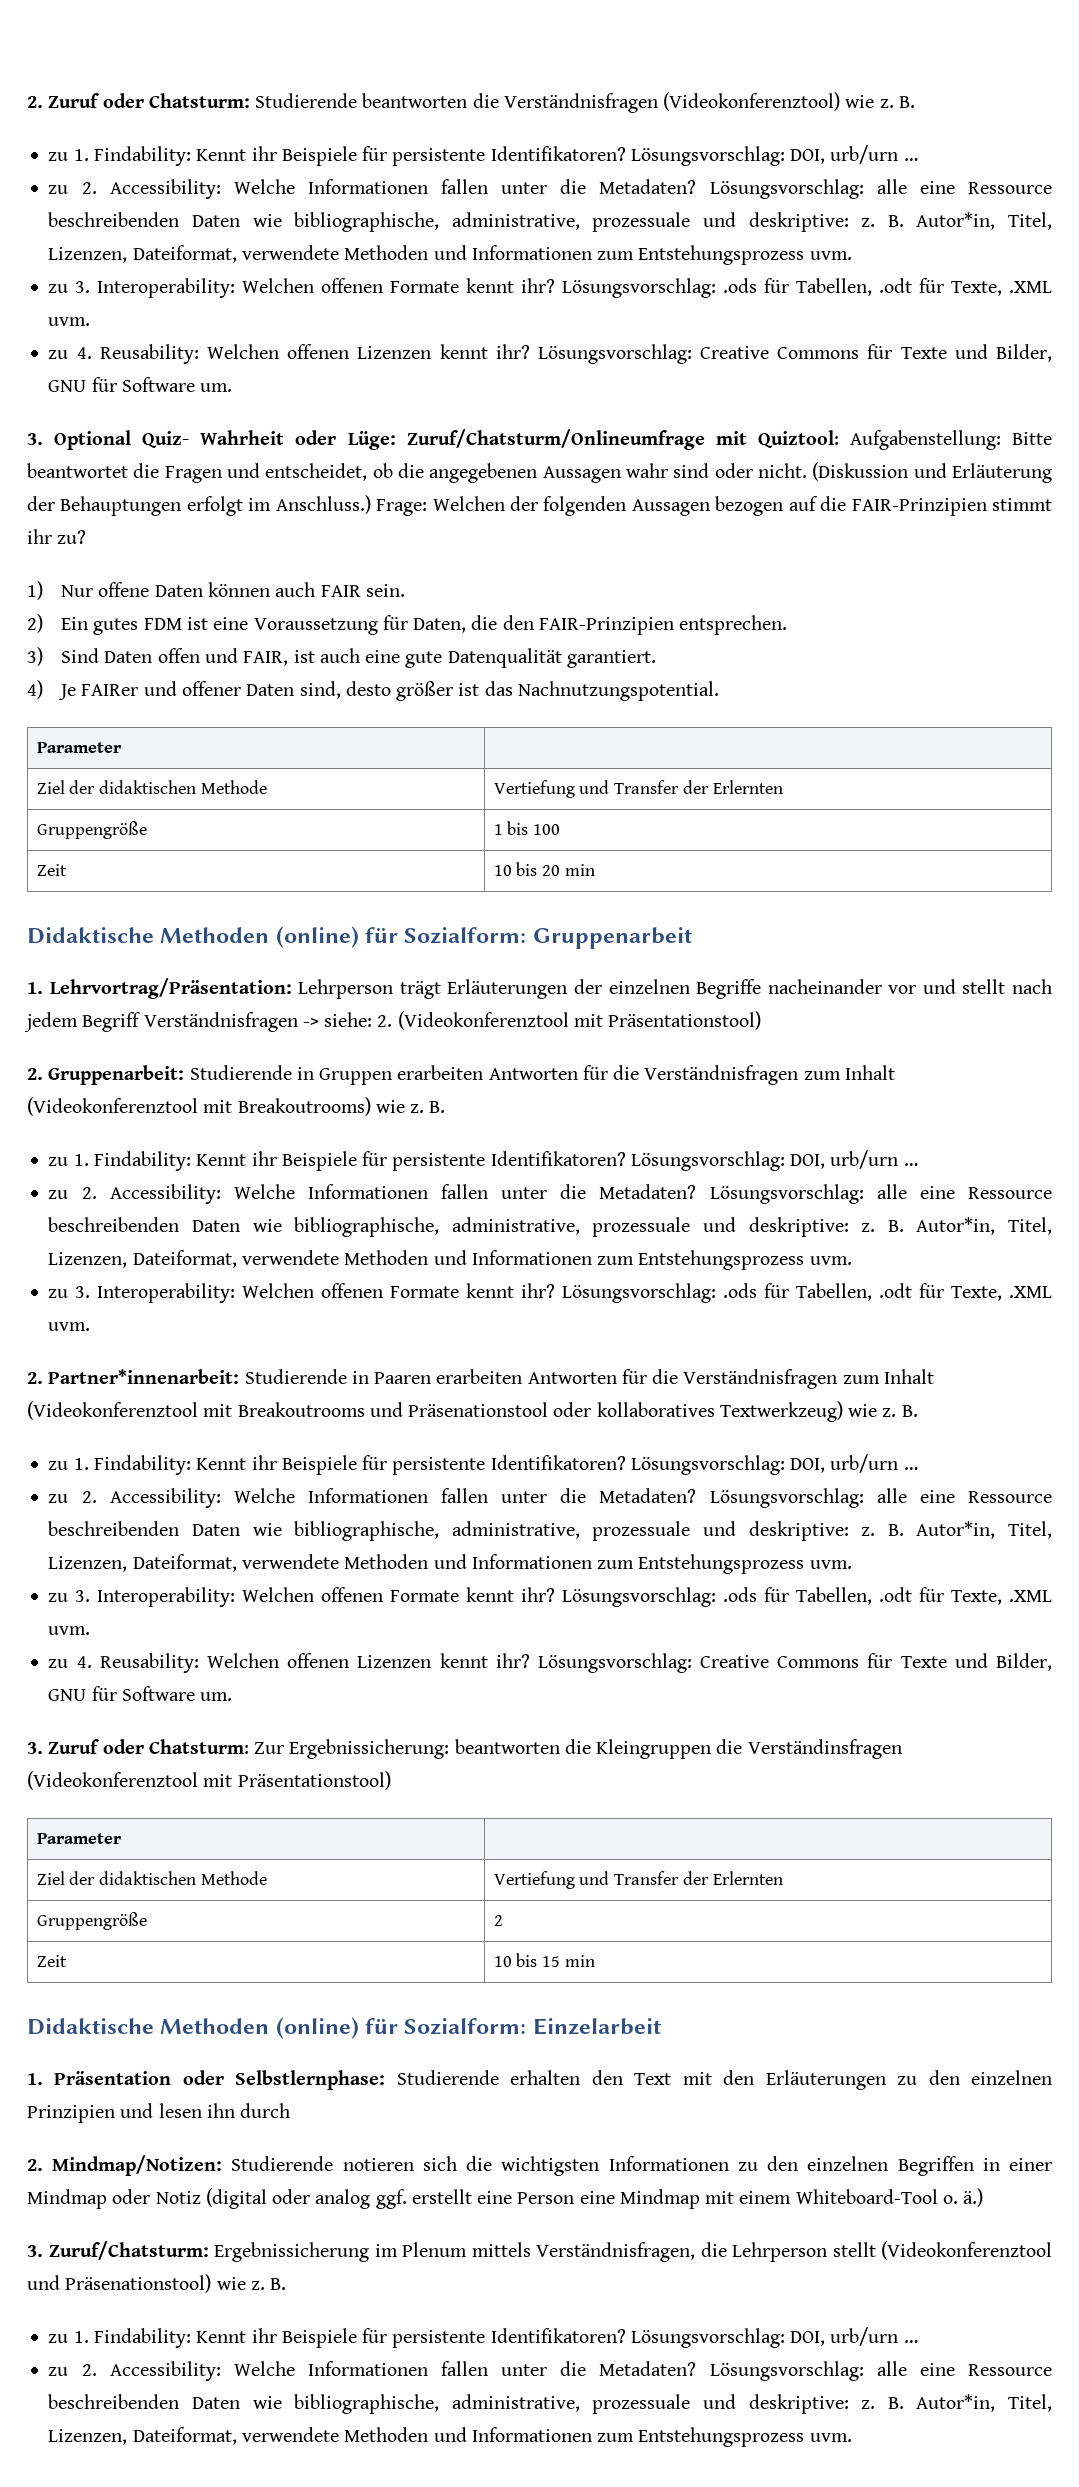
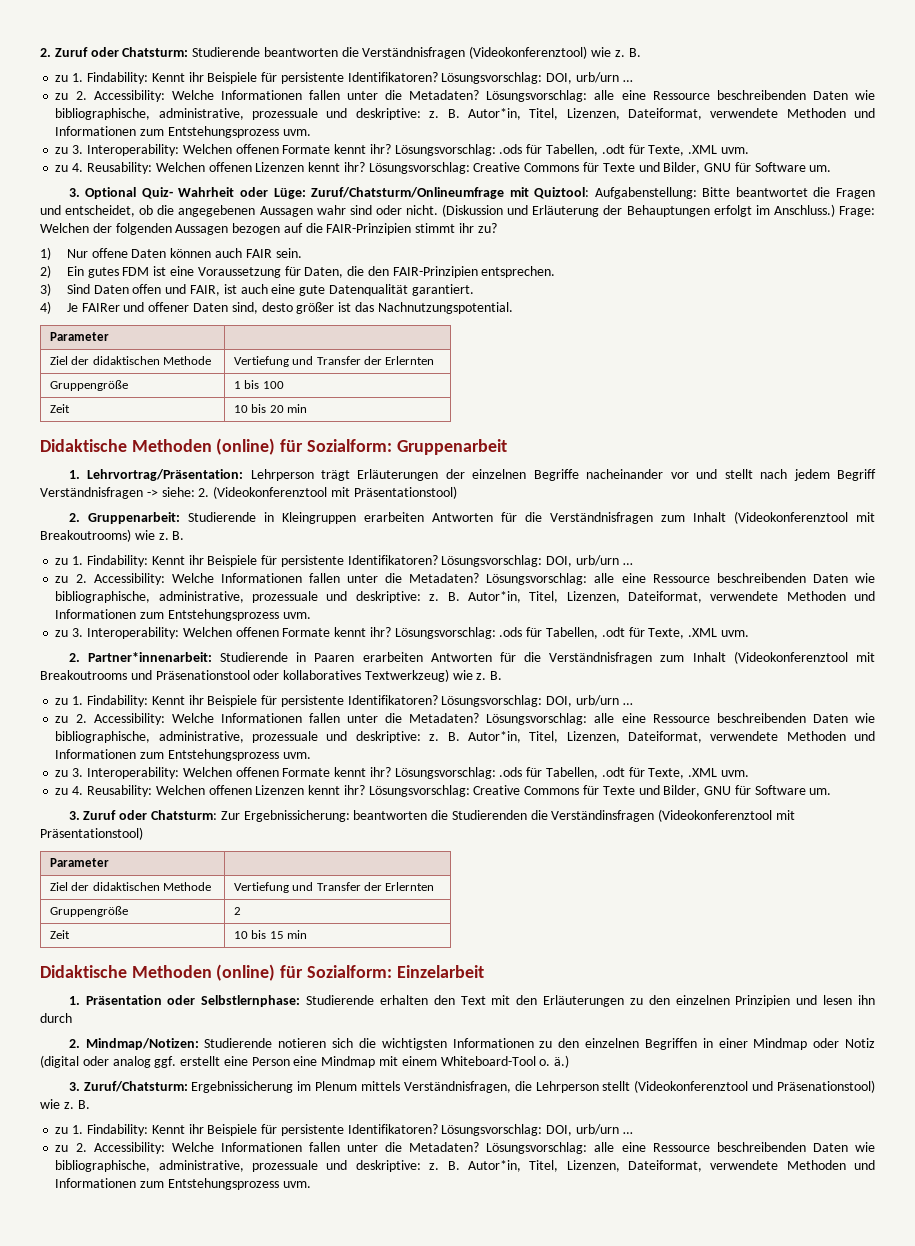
[319,1068,393,1085] Gruppen -> [281,512,356,524] Kleingruppen
[596,1739,712,1759] Kleingruppen -> [451,810,527,820] Studierenden

